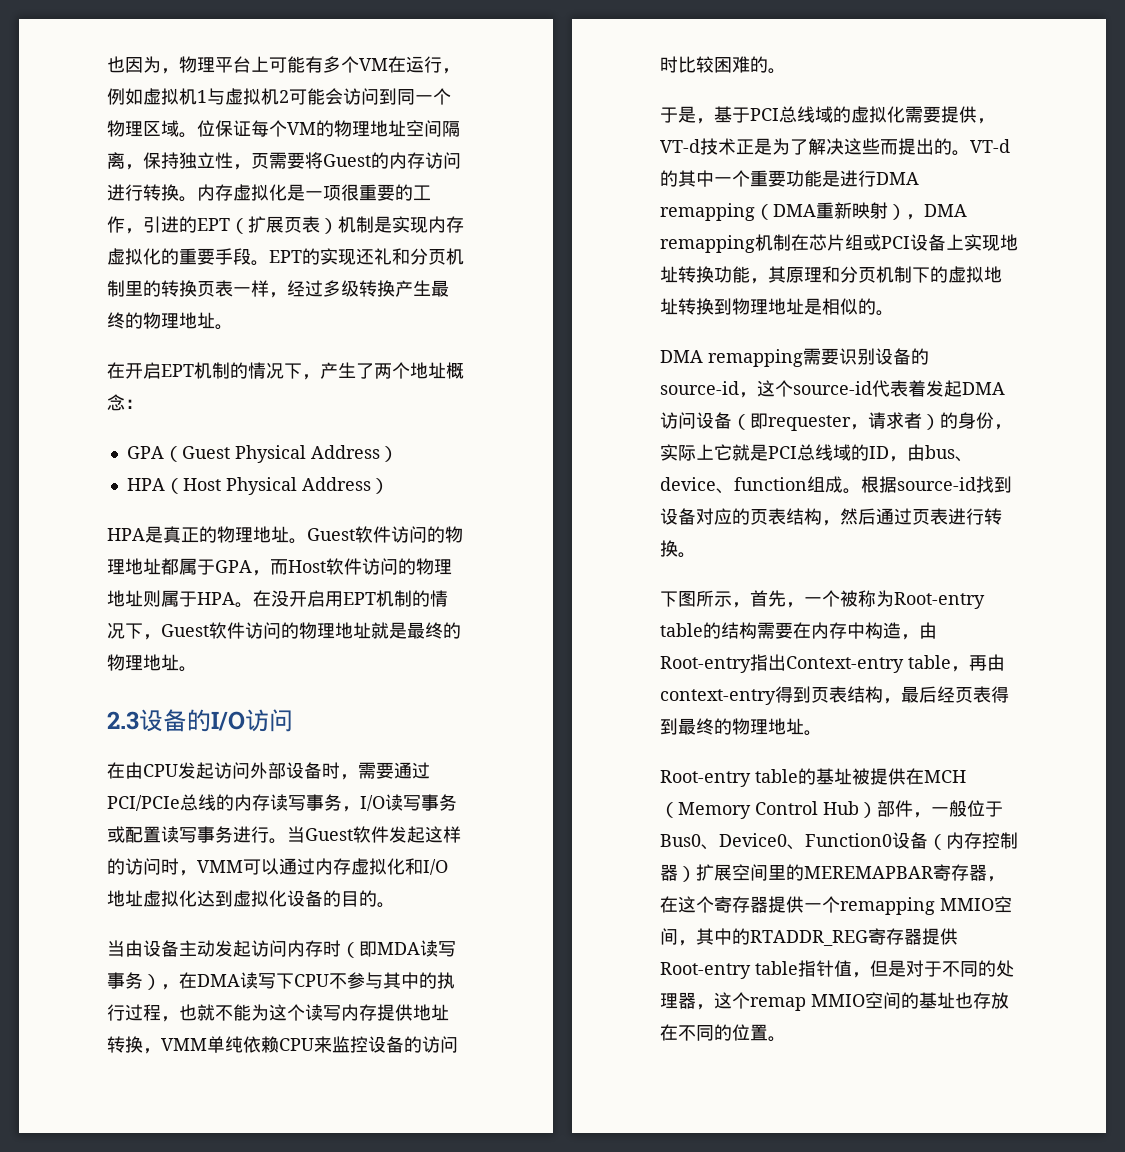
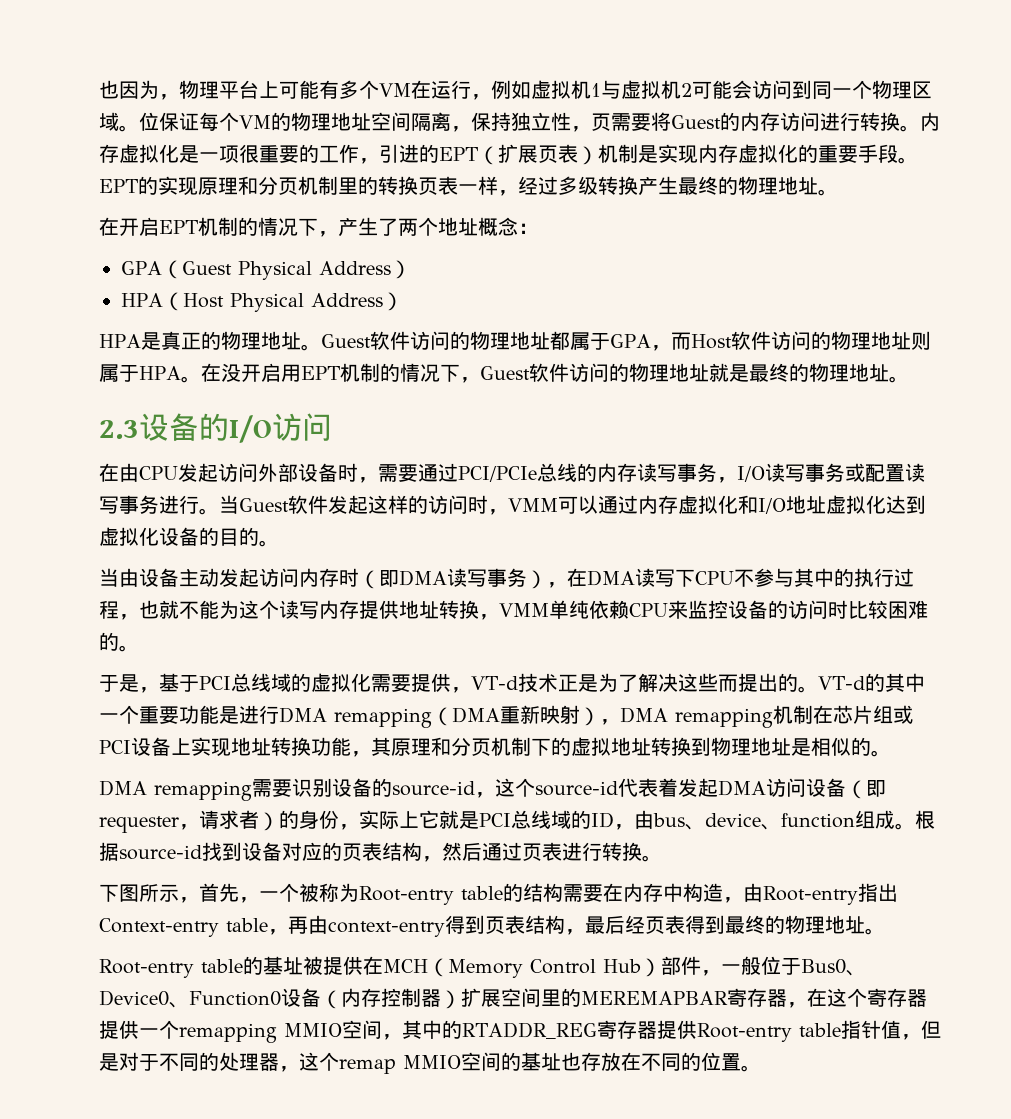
[356,248,392,265] 还礼 -> [198,177,238,195] 原理
[377,942,420,955] MDA -> [399,570,447,586] DMA

